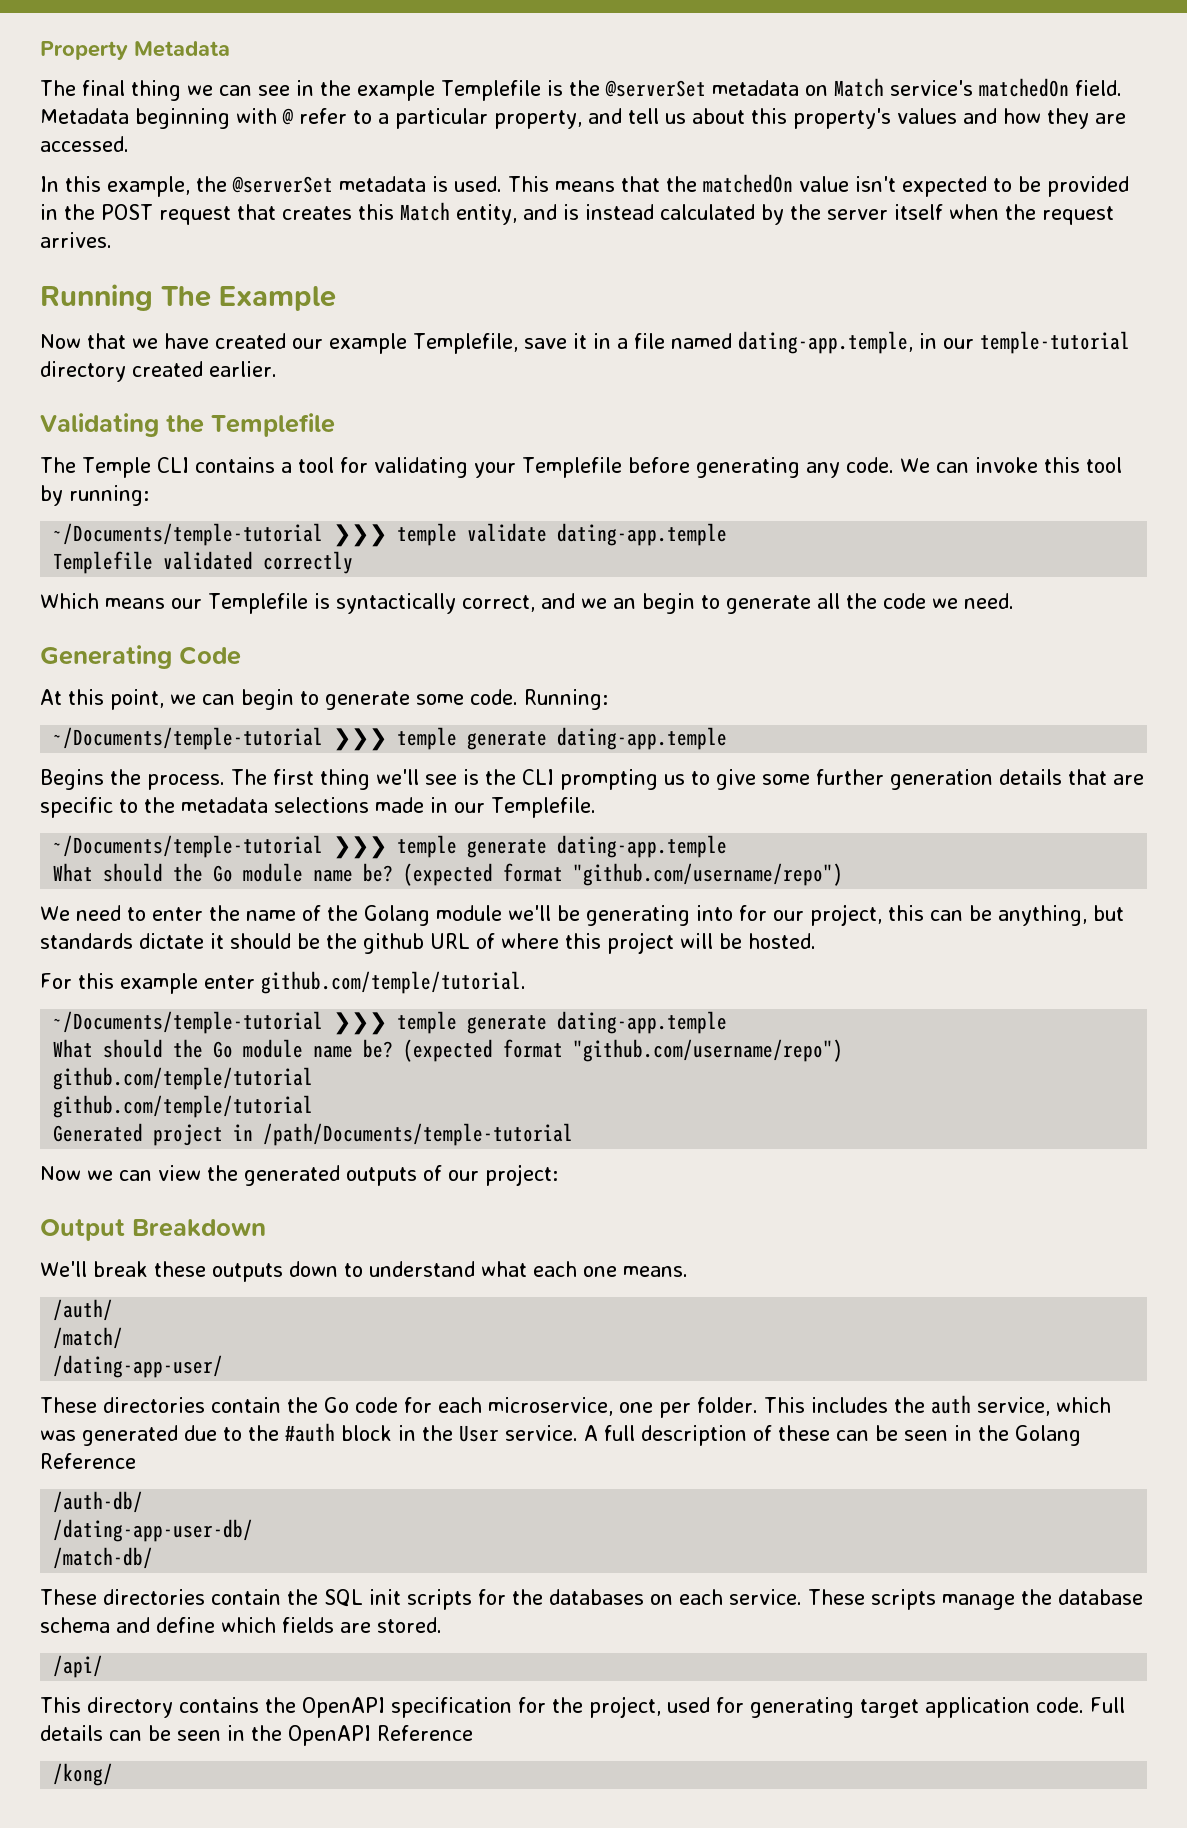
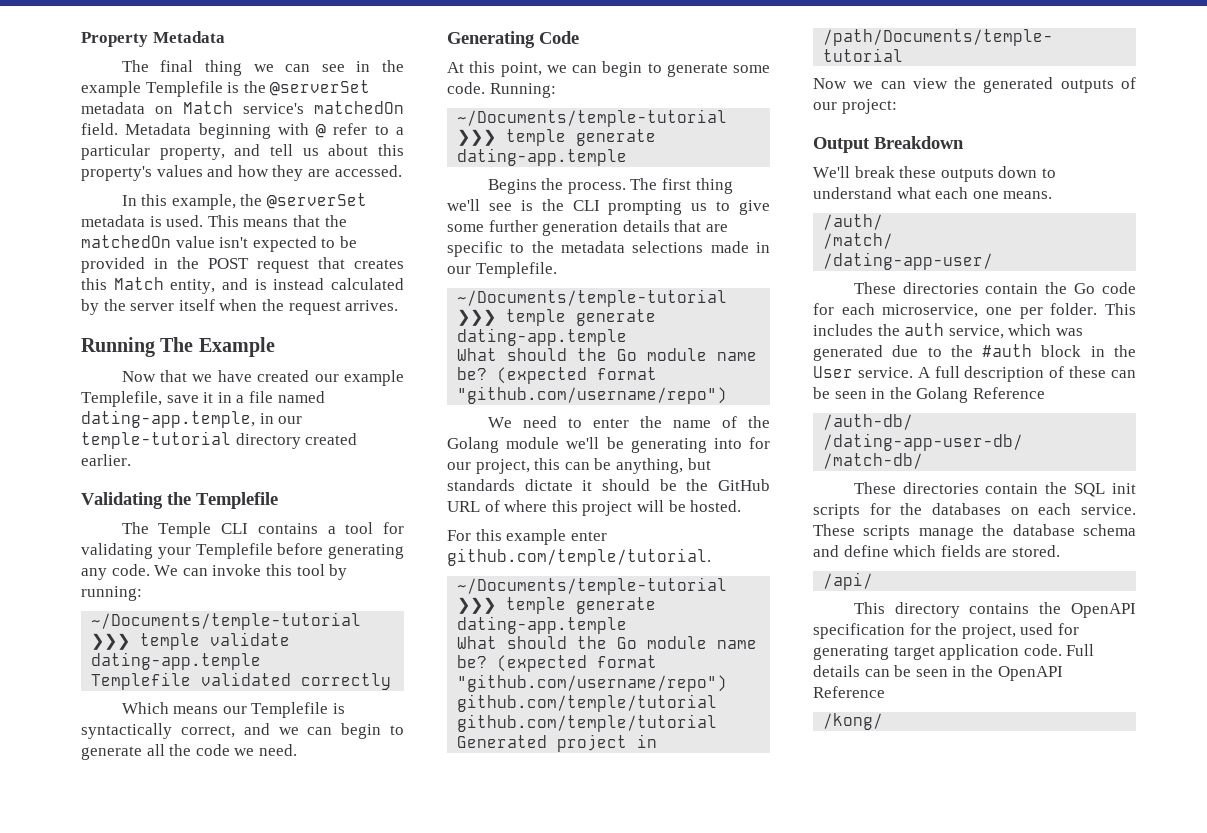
[612,598,636,609] an -> [307,727,333,735] can
[363,933,424,954] github -> [718,479,770,491] GitHub

